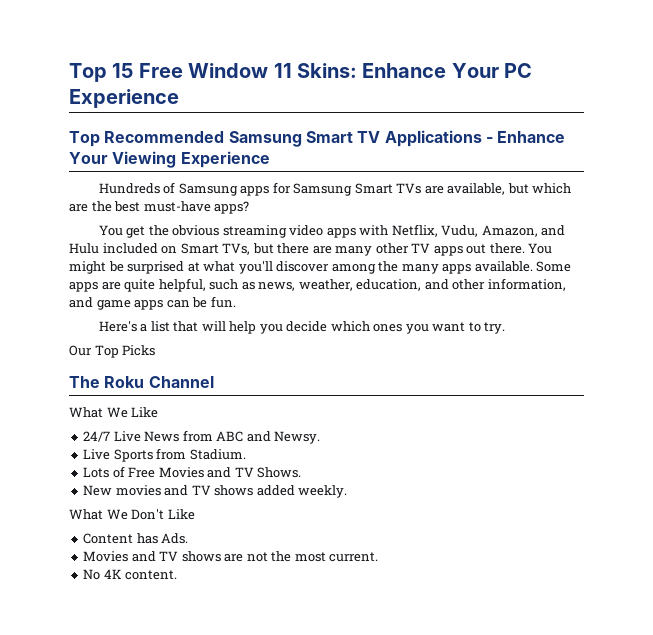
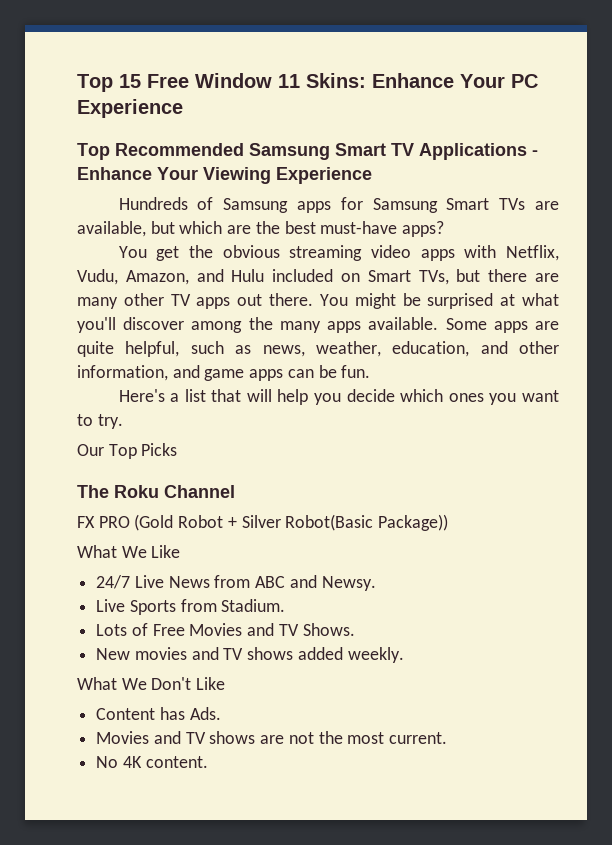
(214, 382) none -> [77,514,449,531] // FX PRO (Gold Robot + Silver Robot(Basic Package))

